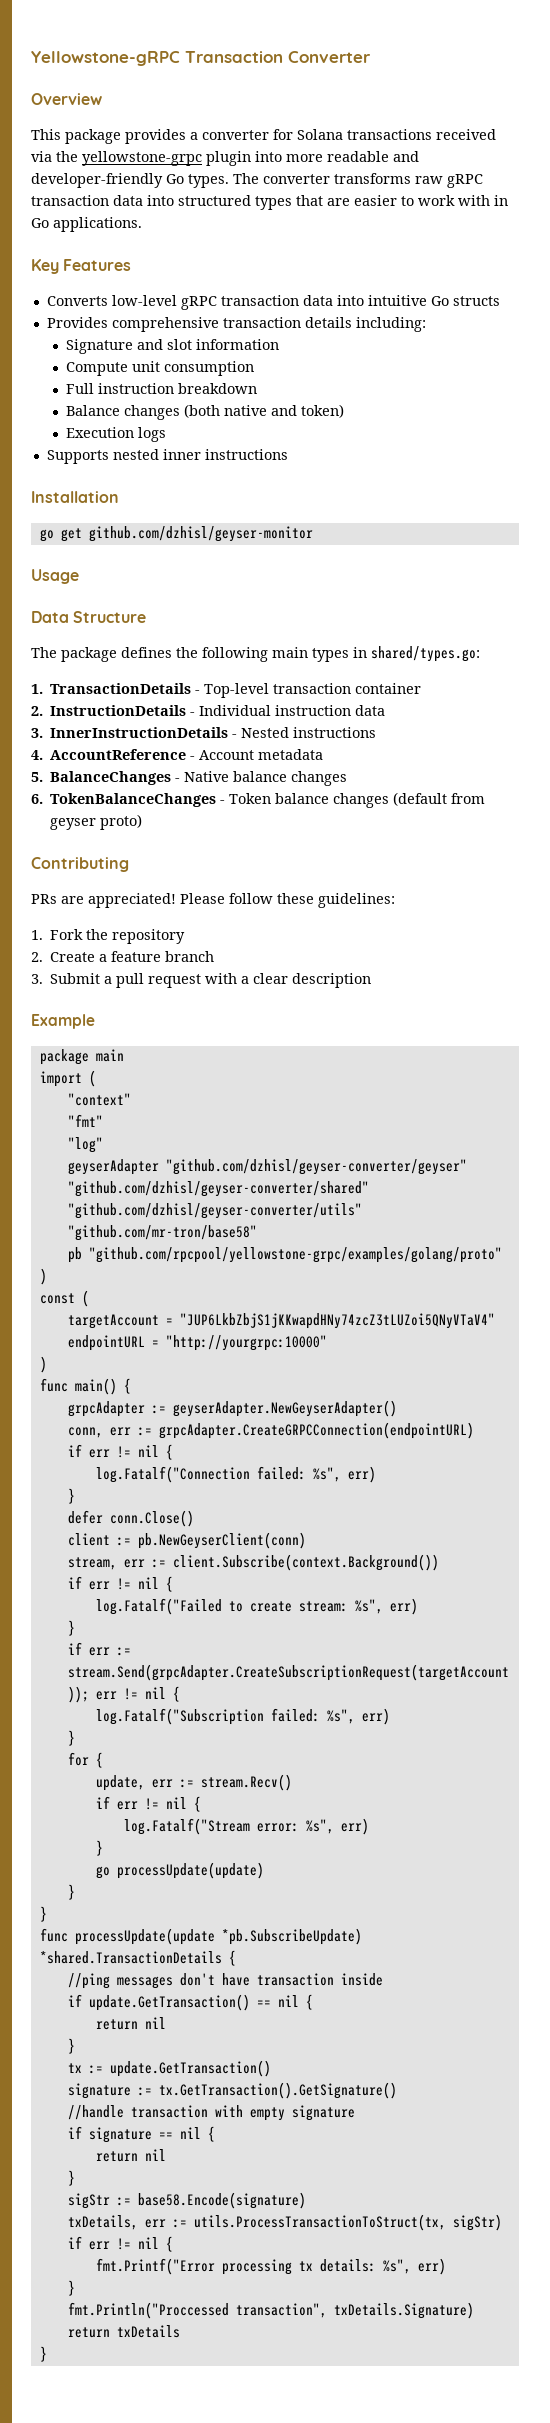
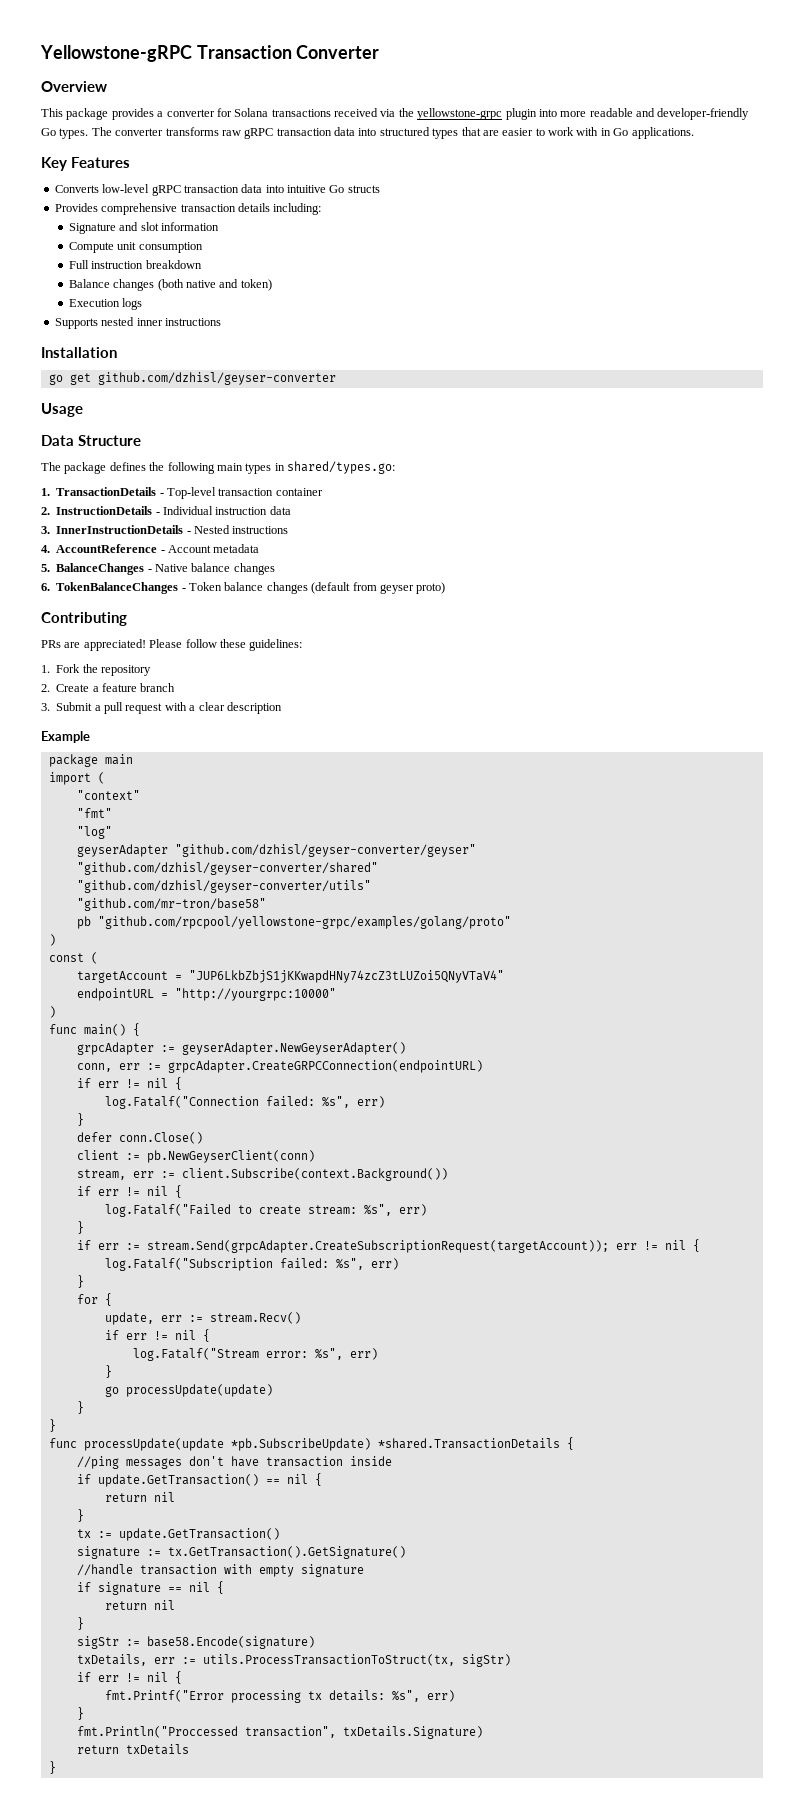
[88,526,313,542] github.com/dzhisl/geyser-monitor -> [97,372,336,385] github.com/dzhisl/geyser-converter

